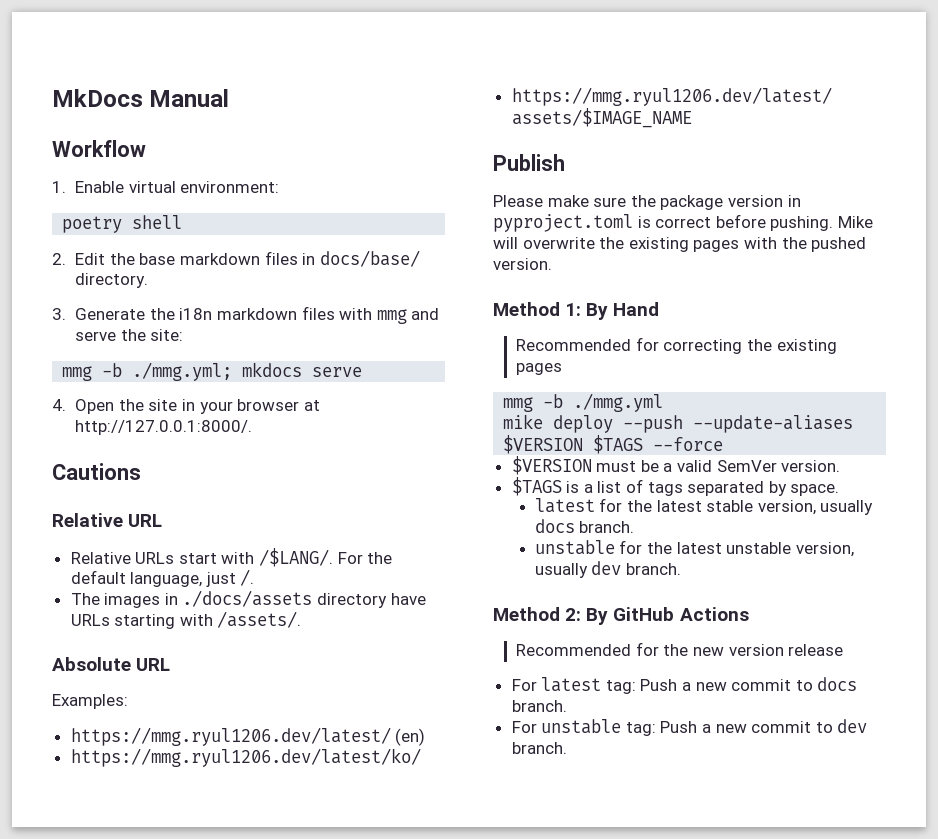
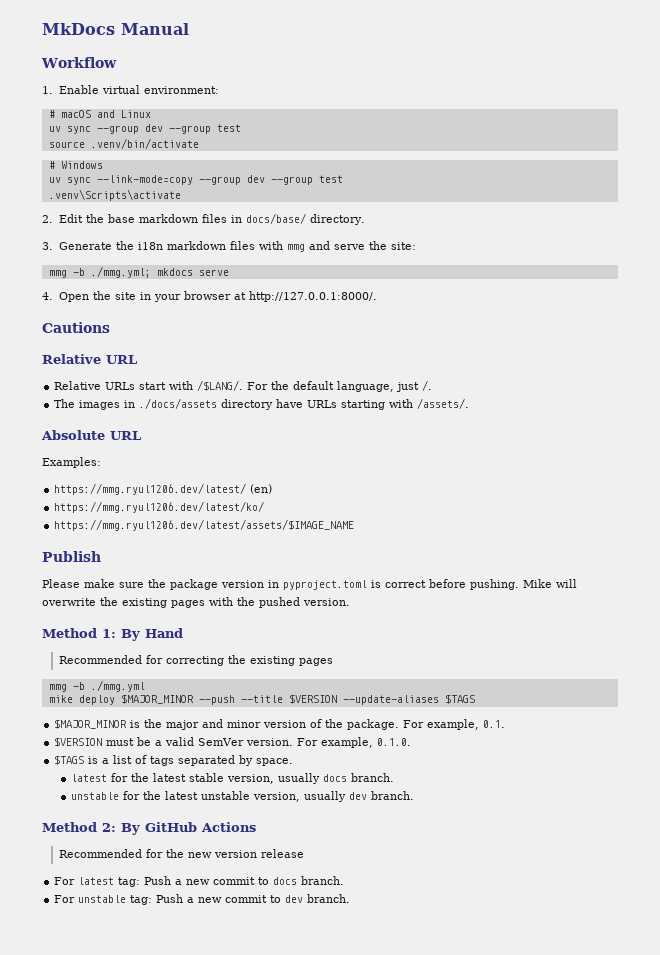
[62,215,183,233] poetry shell -> [48,110,151,118] [48,124,241,134] [48,138,199,149] [48,161,103,169] [48,175,343,185] [48,189,181,201] # macOS and Linux // uv sync --group dev --group test // source .venv/bin/activate // # Windows // uv sync --link-mode=copy --group dev --group test // .venv\Scripts\activate
[623,415,854,433] [503,435,724,454] --push --update-aliases $VERSION $TAGS --force -> [120,694,475,705] [54,719,506,730] $MAJOR_MINOR --push --title $VERSION --update-aliases $TAGS // $MAJOR_MINOR is the major and minor version of the package. For example, 0.1.
(841, 466) none -> [297,737,412,748] For example, 0.1.0.

